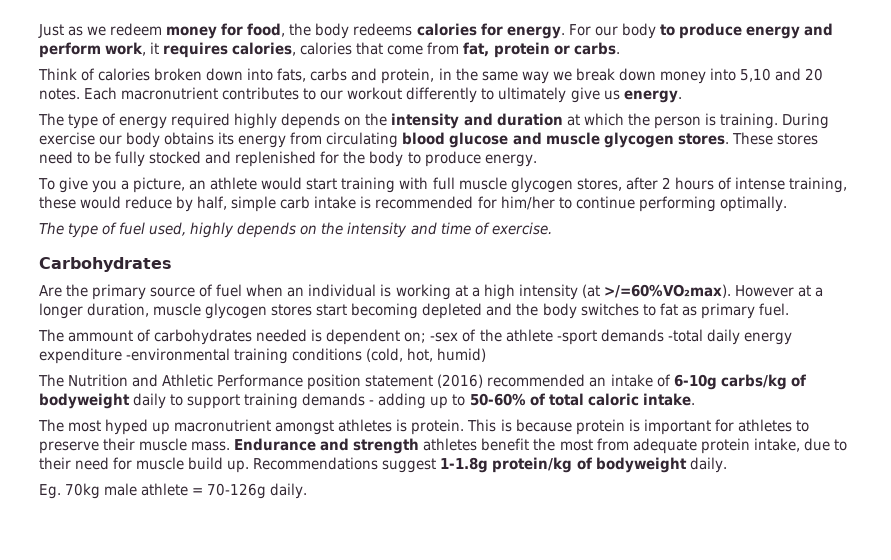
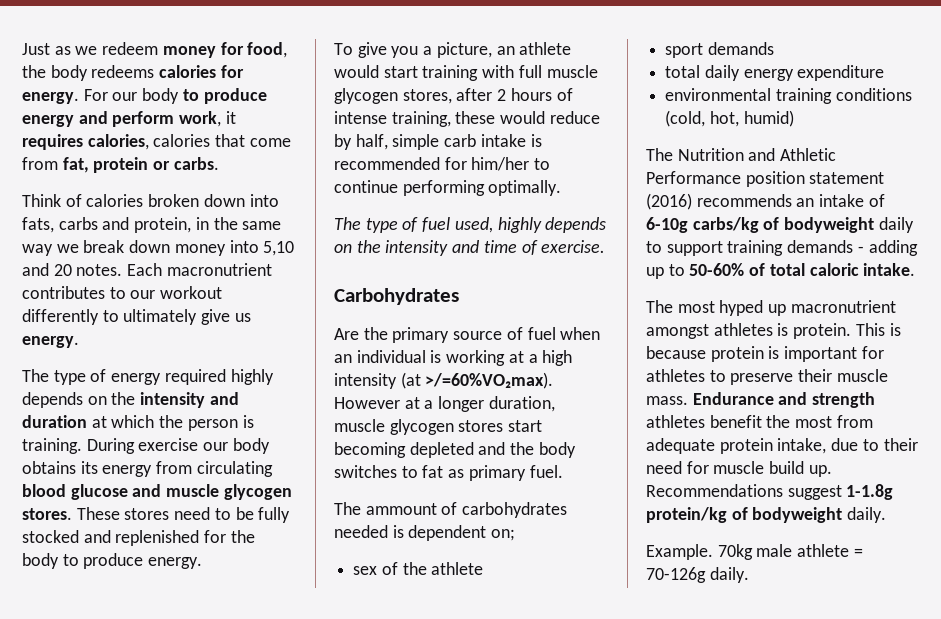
[430,332,459,342] -sex -> [353,566,378,575] // sex
[556,329,703,345] -sport demands -total -> [665,42,774,58] [665,65,701,78] // sport demands // total
[126,348,231,361] -environmental -> [665,88,772,101] // environmental
[487,374,586,387] recommended -> [696,194,792,207] recommends
[39,484,61,499] Eg. -> [646,544,713,560] Example.

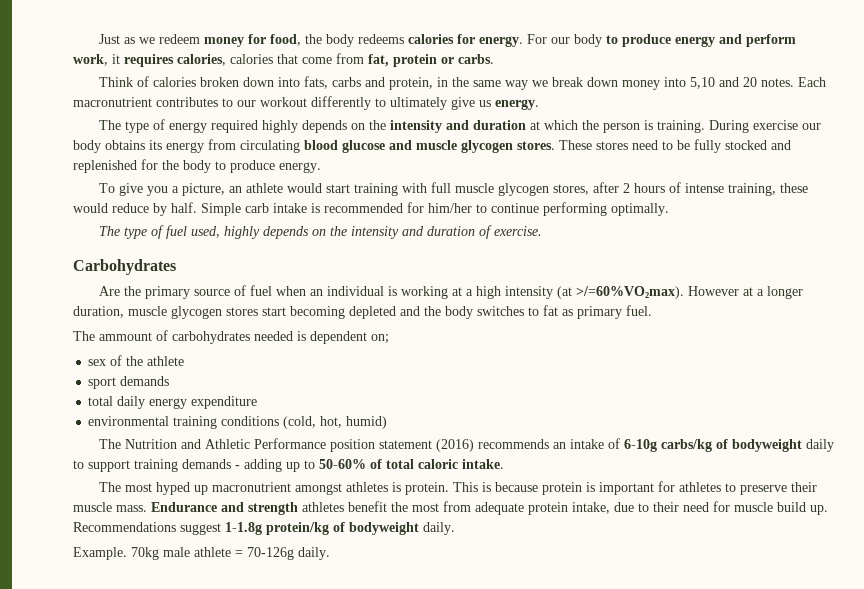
[355,134,440,150] half, simple -> [171,202,241,216] half. Simple
[483,240,517,253] time -> [427,226,476,236] duration

